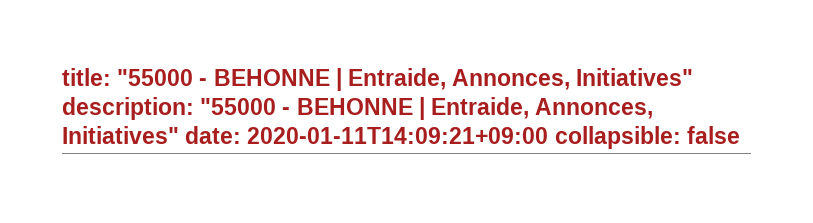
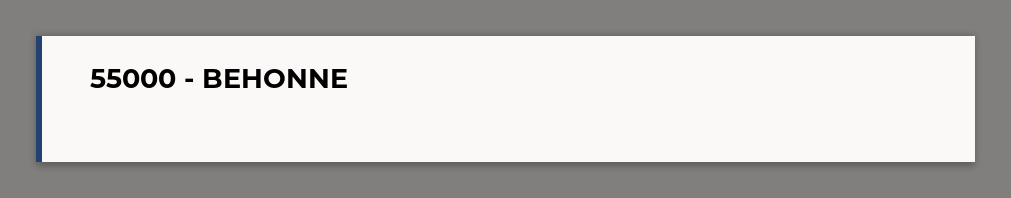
[62,68,694,91] [62,97,654,120] [62,126,740,149] title: "55000 - BEHONNE | Entraide, Annonces, Initiatives" description: "55000 - BEHONNE | Entraide, Annonces, Initiatives" date: 2020-01-11T14:09:21+09:00 collapsible: false -> [90,69,348,88] 55000 - BEHONNE

